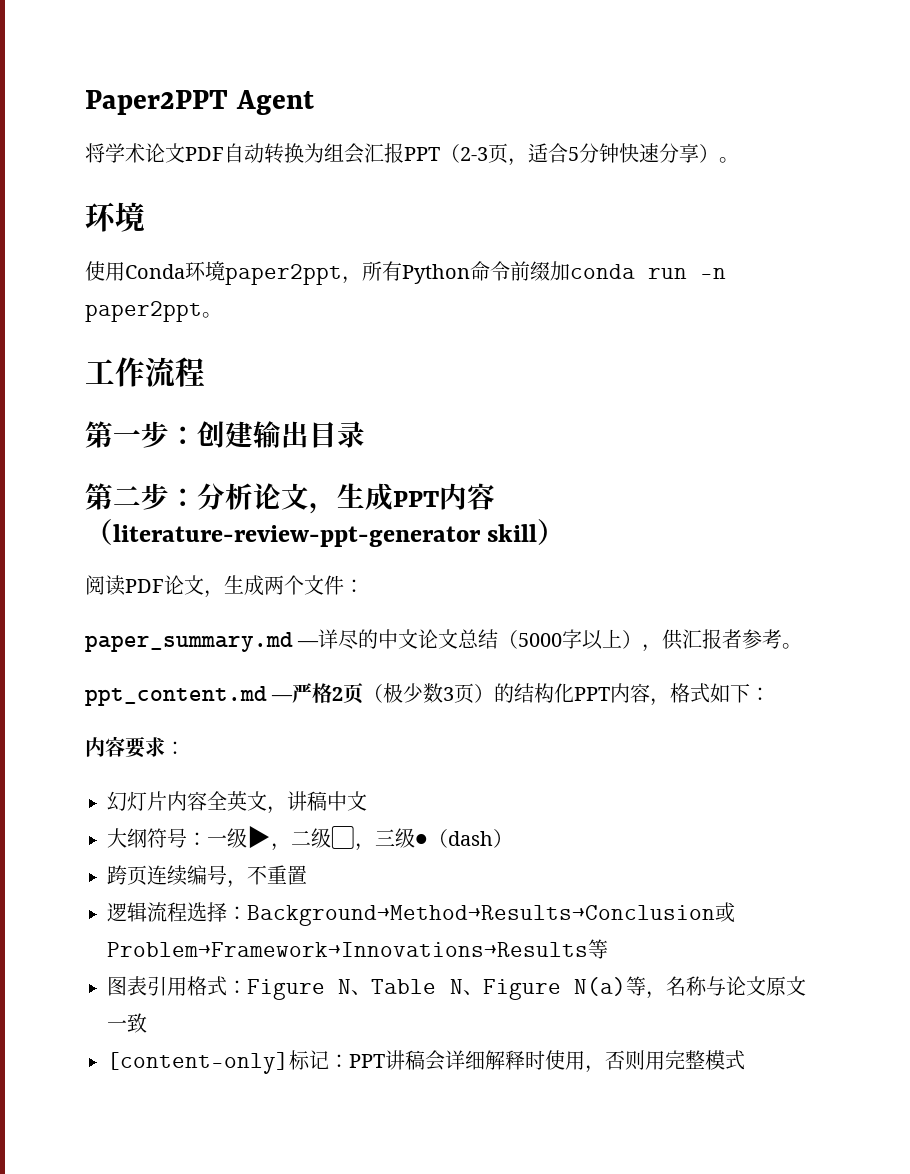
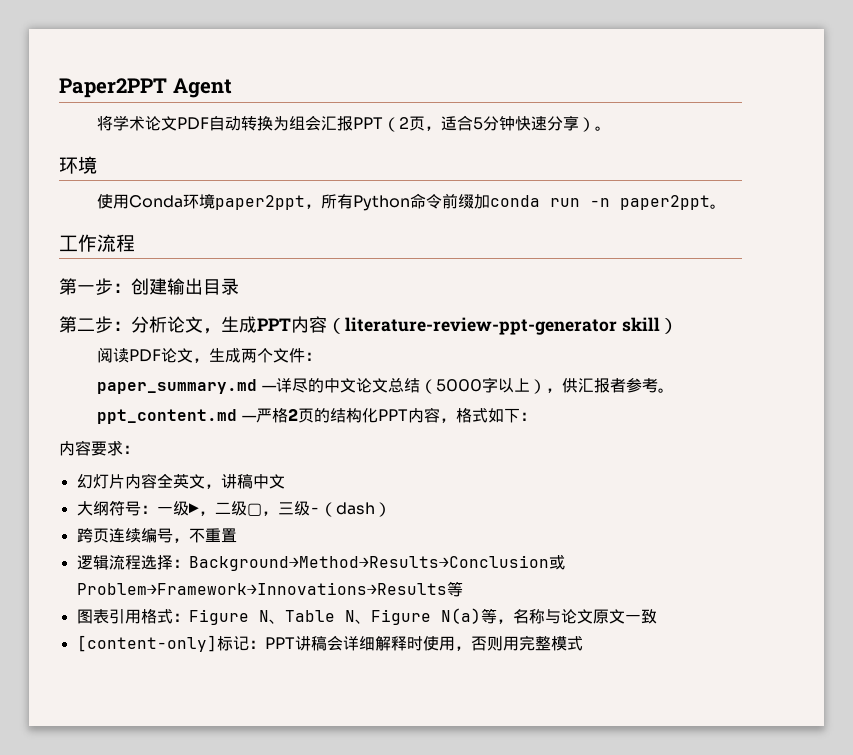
[460,147,488,161] 2-3 -> [399,117,410,129] 2
[363,683,495,703] （极少数3页） -> (314, 415) none
[415,834,428,846] • -> [309,507,320,514] -

